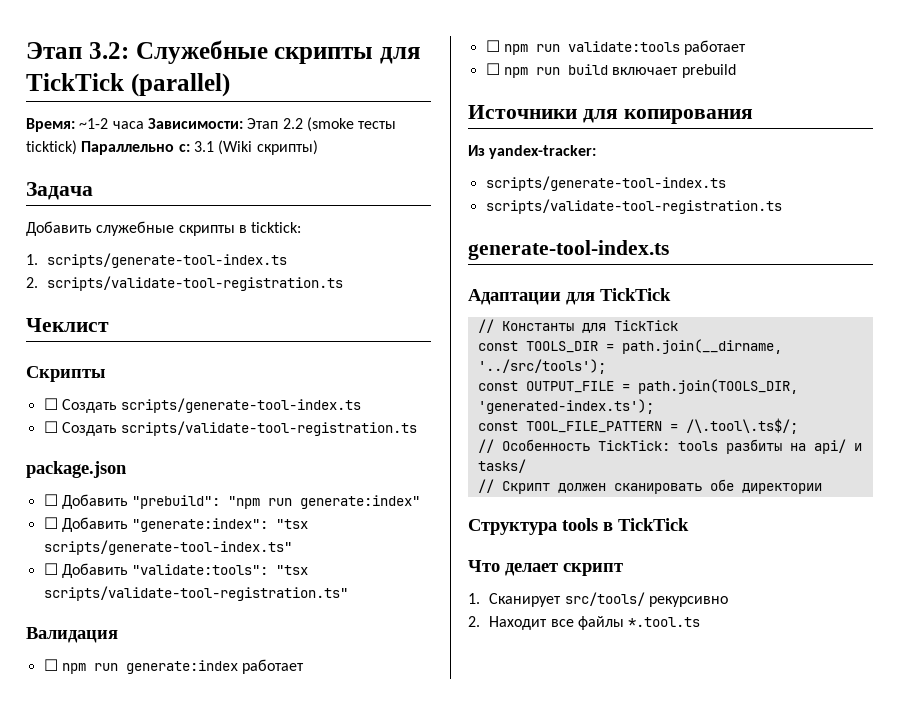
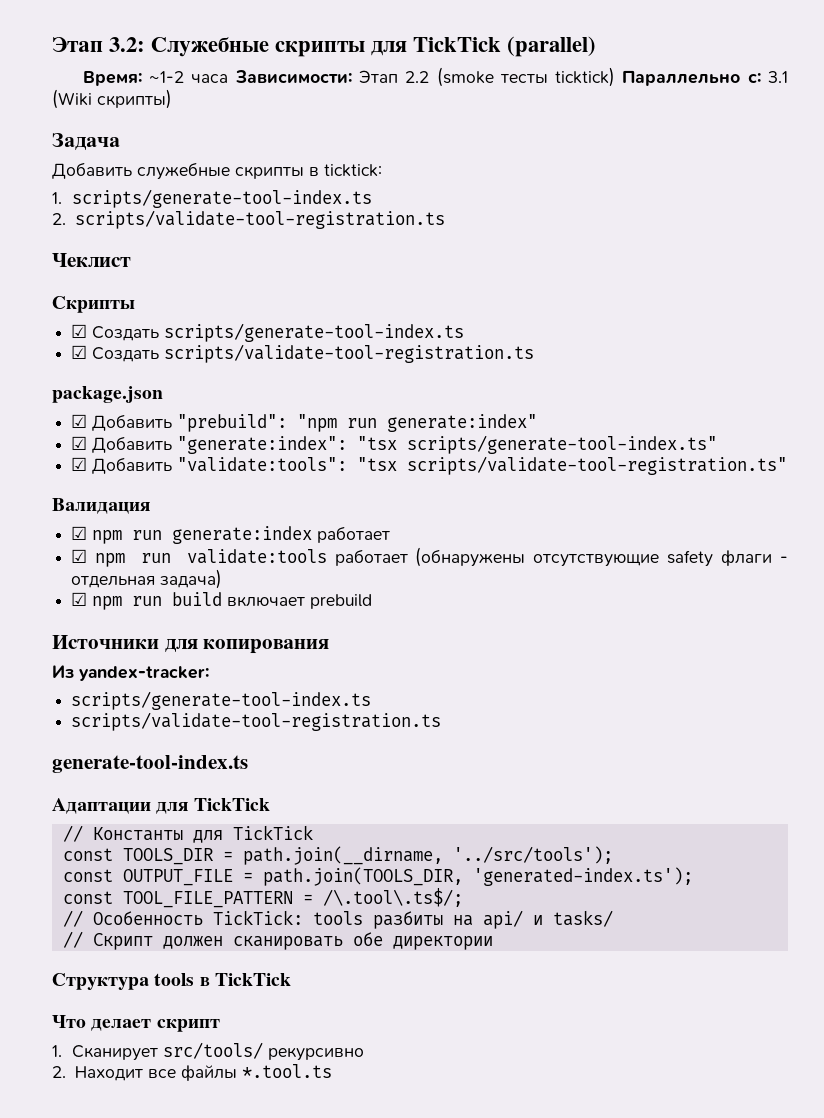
[43,398,58,410] ☐ -> [71,324,88,338] ☑
[43,421,58,433] ☐ -> [71,345,88,359] ☑
[43,494,58,506] ☐ -> [71,414,88,428] ☑
[43,517,58,529] ☐ -> [71,436,88,450] ☑
[43,563,58,575] ☐ -> [71,457,88,471] ☑
[43,659,58,671] ☐ -> [71,526,88,540] ☑
[485,40,500,52] ☐ -> [71,549,88,563] ☑
[485,63,500,75] // ☐ -> [415,547,788,567] [71,569,223,589] [71,592,88,606] (обнаружены отсутствующие safety флаги - отдельная задача) // ☑

